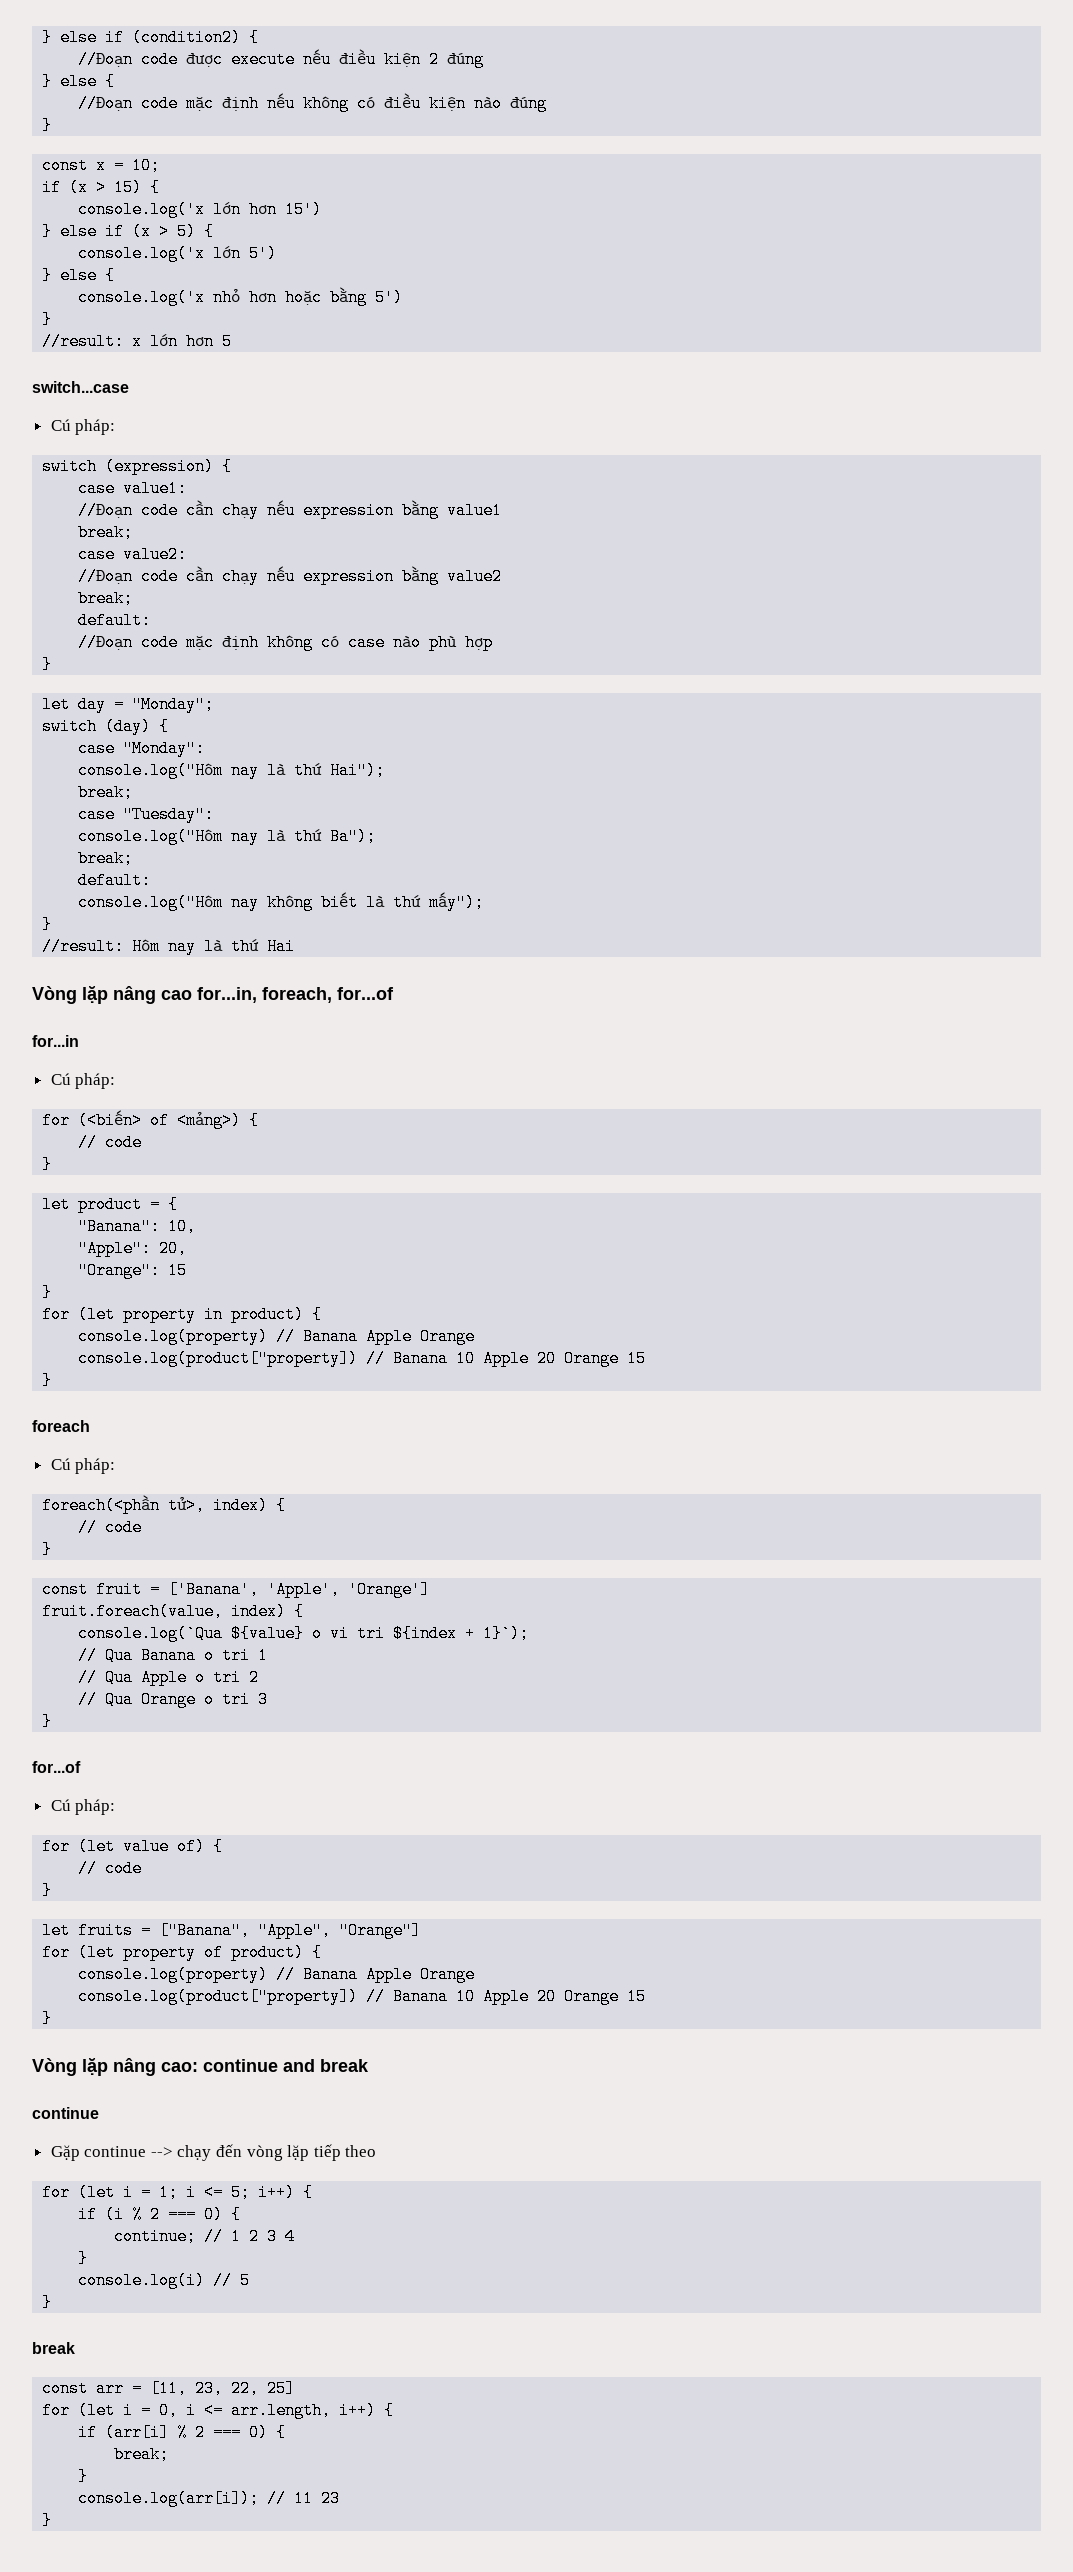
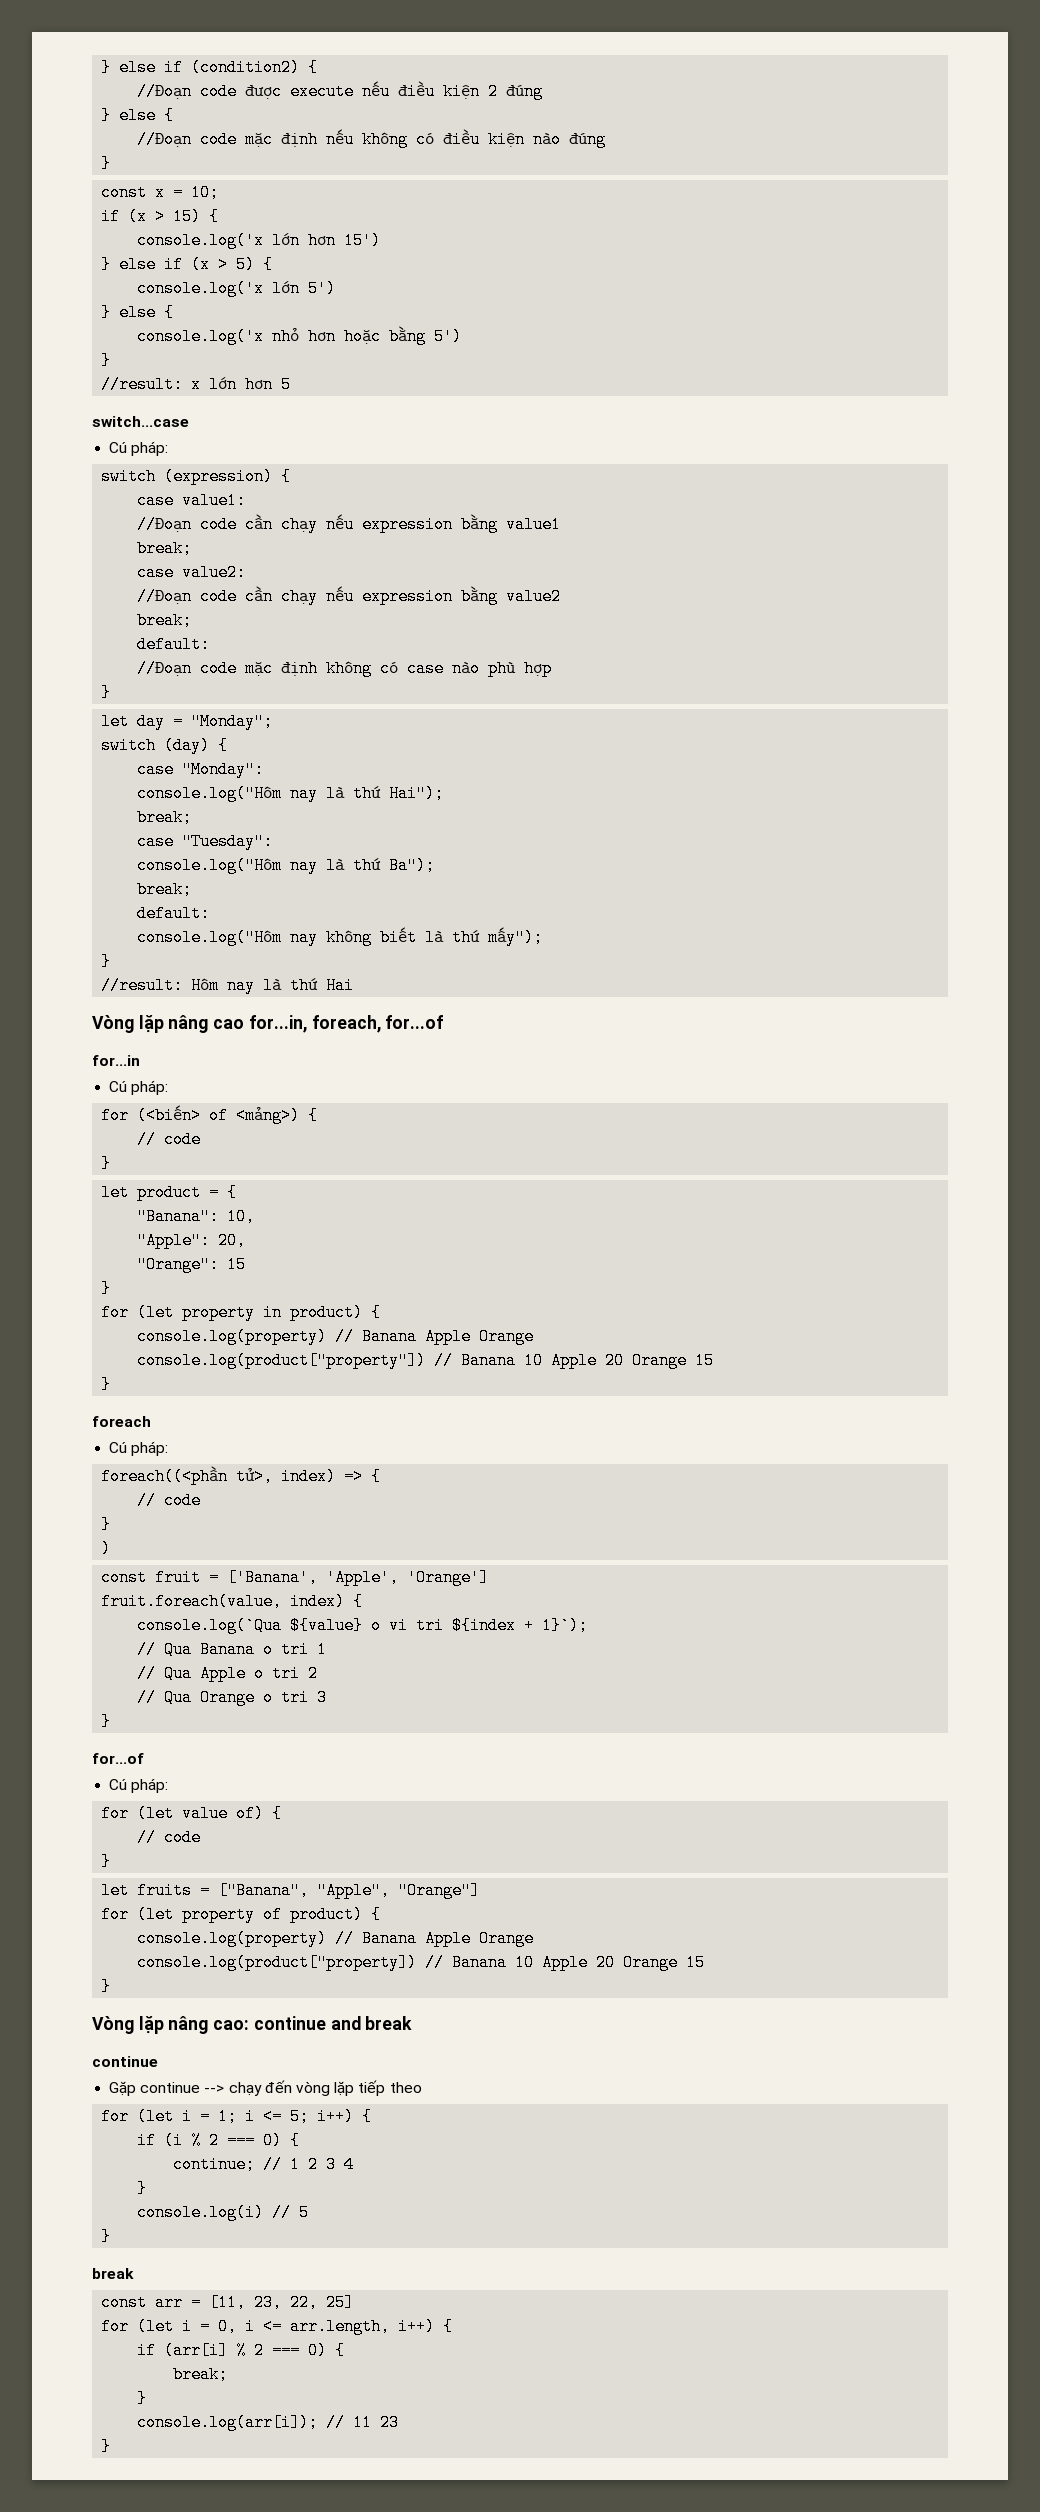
[78,1350,359,1367] console.log(product["property]) -> [137,1352,427,1369] console.log(product["property"])
[42,1495,161,1514] foreach(<phần -> [101,1466,229,1485] foreach((<phần
[276,1497,287,1514] [78,1519,143,1536] [42,1541,53,1558] { // // code // } -> [344,1468,382,1485] [137,1492,202,1509] [101,1516,112,1533] [101,1540,112,1557] => { // // code // } // )

